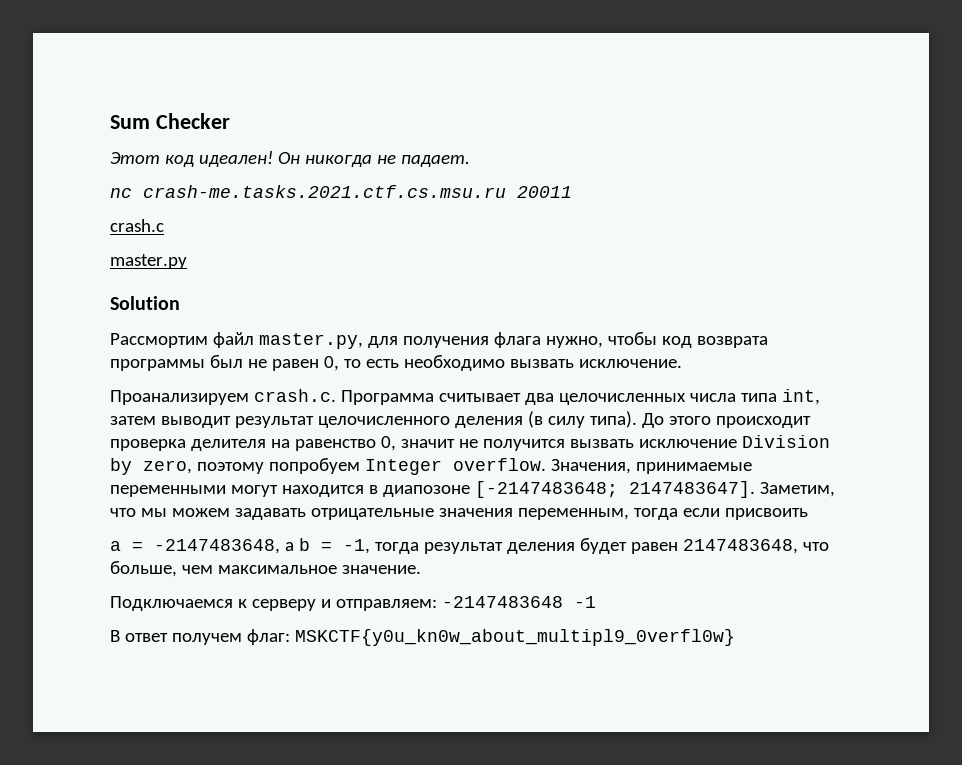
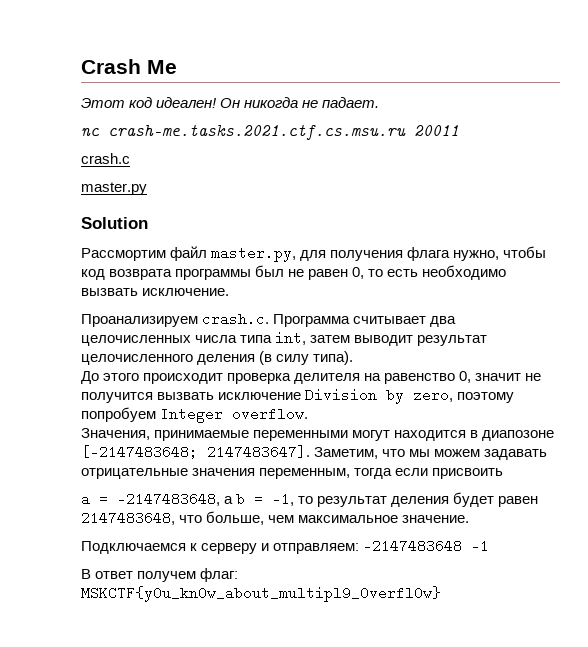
[110,113,230,129] Sum Checker -> [81,59,177,74] Crash Me
(637, 419) none -> (354, 358) //
(546, 464) none -> (309, 414) //
[374,542,419,554] тогда -> [298,496,314,504] то

